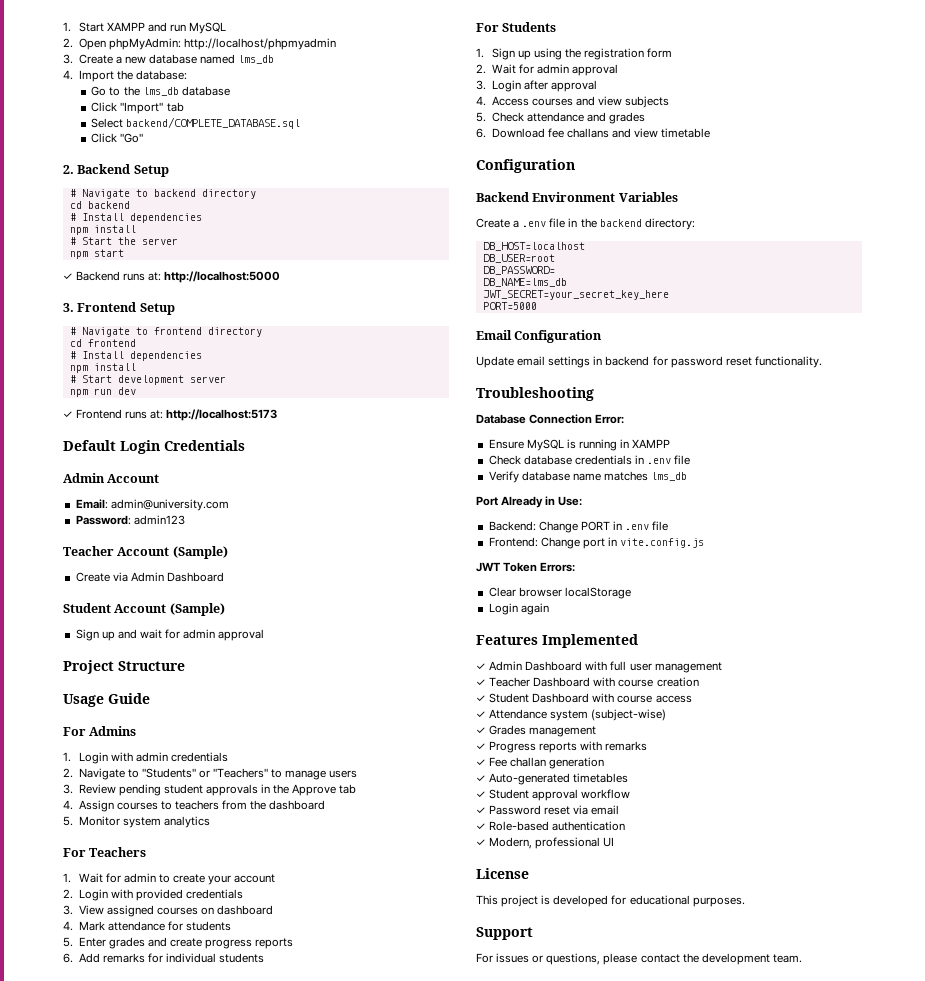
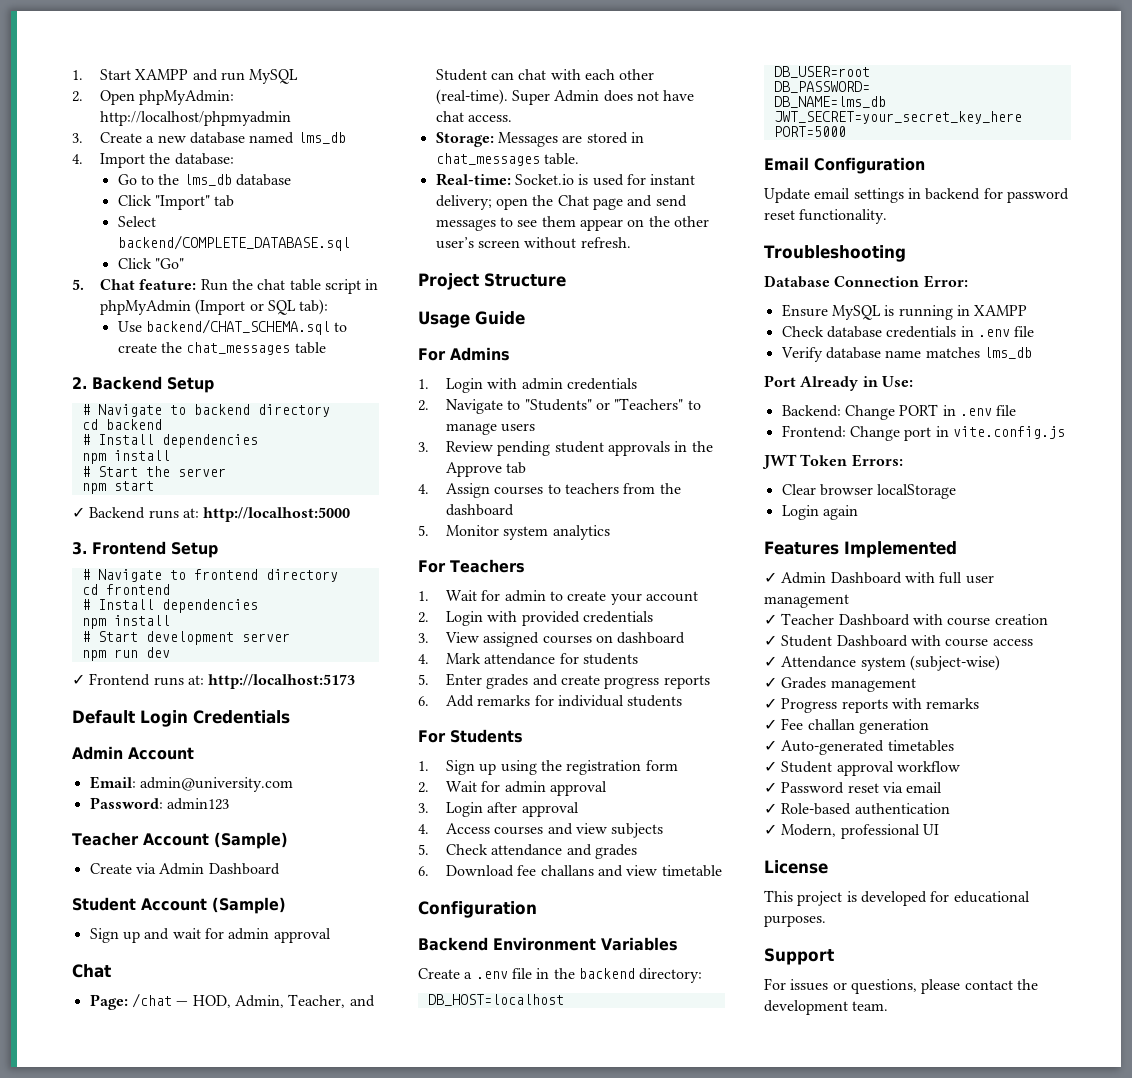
(144, 138) none -> [72,279,379,294] [100,299,329,315] [117,319,348,335] [117,342,326,355] // 5. Chat feature: Run the chat table script in phpMyAdmin (Import or SQL tab): // Use backend/CHAT_SCHEMA.sql to create the chat_messages table
(265, 635) none -> [72,964,111,978] [89,993,375,1010] [435,69,655,81] [435,89,695,105] [435,111,512,122] [435,132,644,147] [435,153,579,166] [435,173,696,186] [435,195,687,210] [435,216,709,231] [435,237,631,249] // Chat // Page: /chat — HOD, Admin, Teacher, and Student can chat with each other (real-time). Super Admin does not have chat access. // Storage: Messages are stored in chat_messages table. // Real-time: Socket.io is used for instant delivery; open the Chat page and send messages to see them appear on the other user’s screen without refresh.

